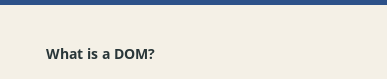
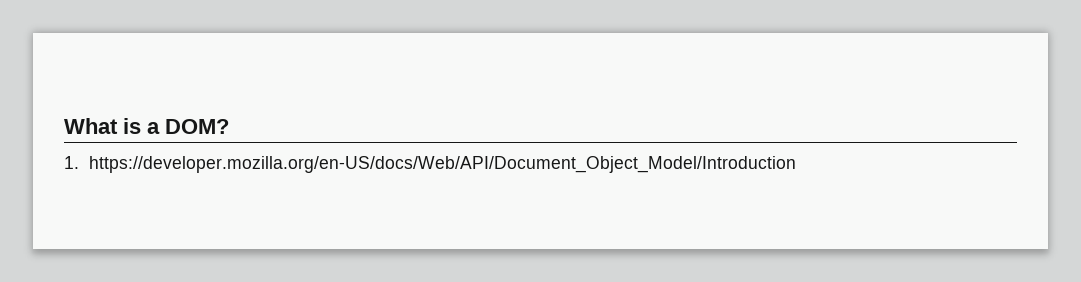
(155, 54) none -> [64,156,796,173] // 1. https://developer.mozilla.org/en-US/docs/Web/API/Document_Object_Model/Introduction

